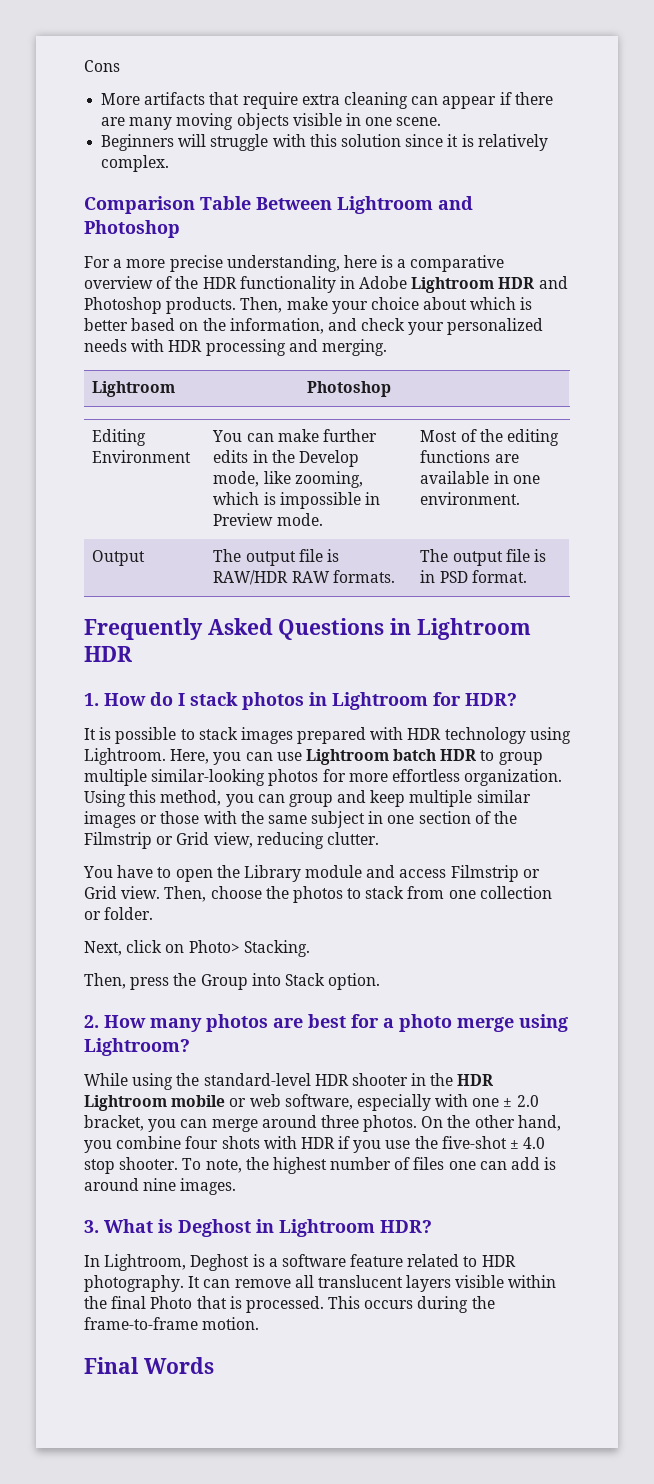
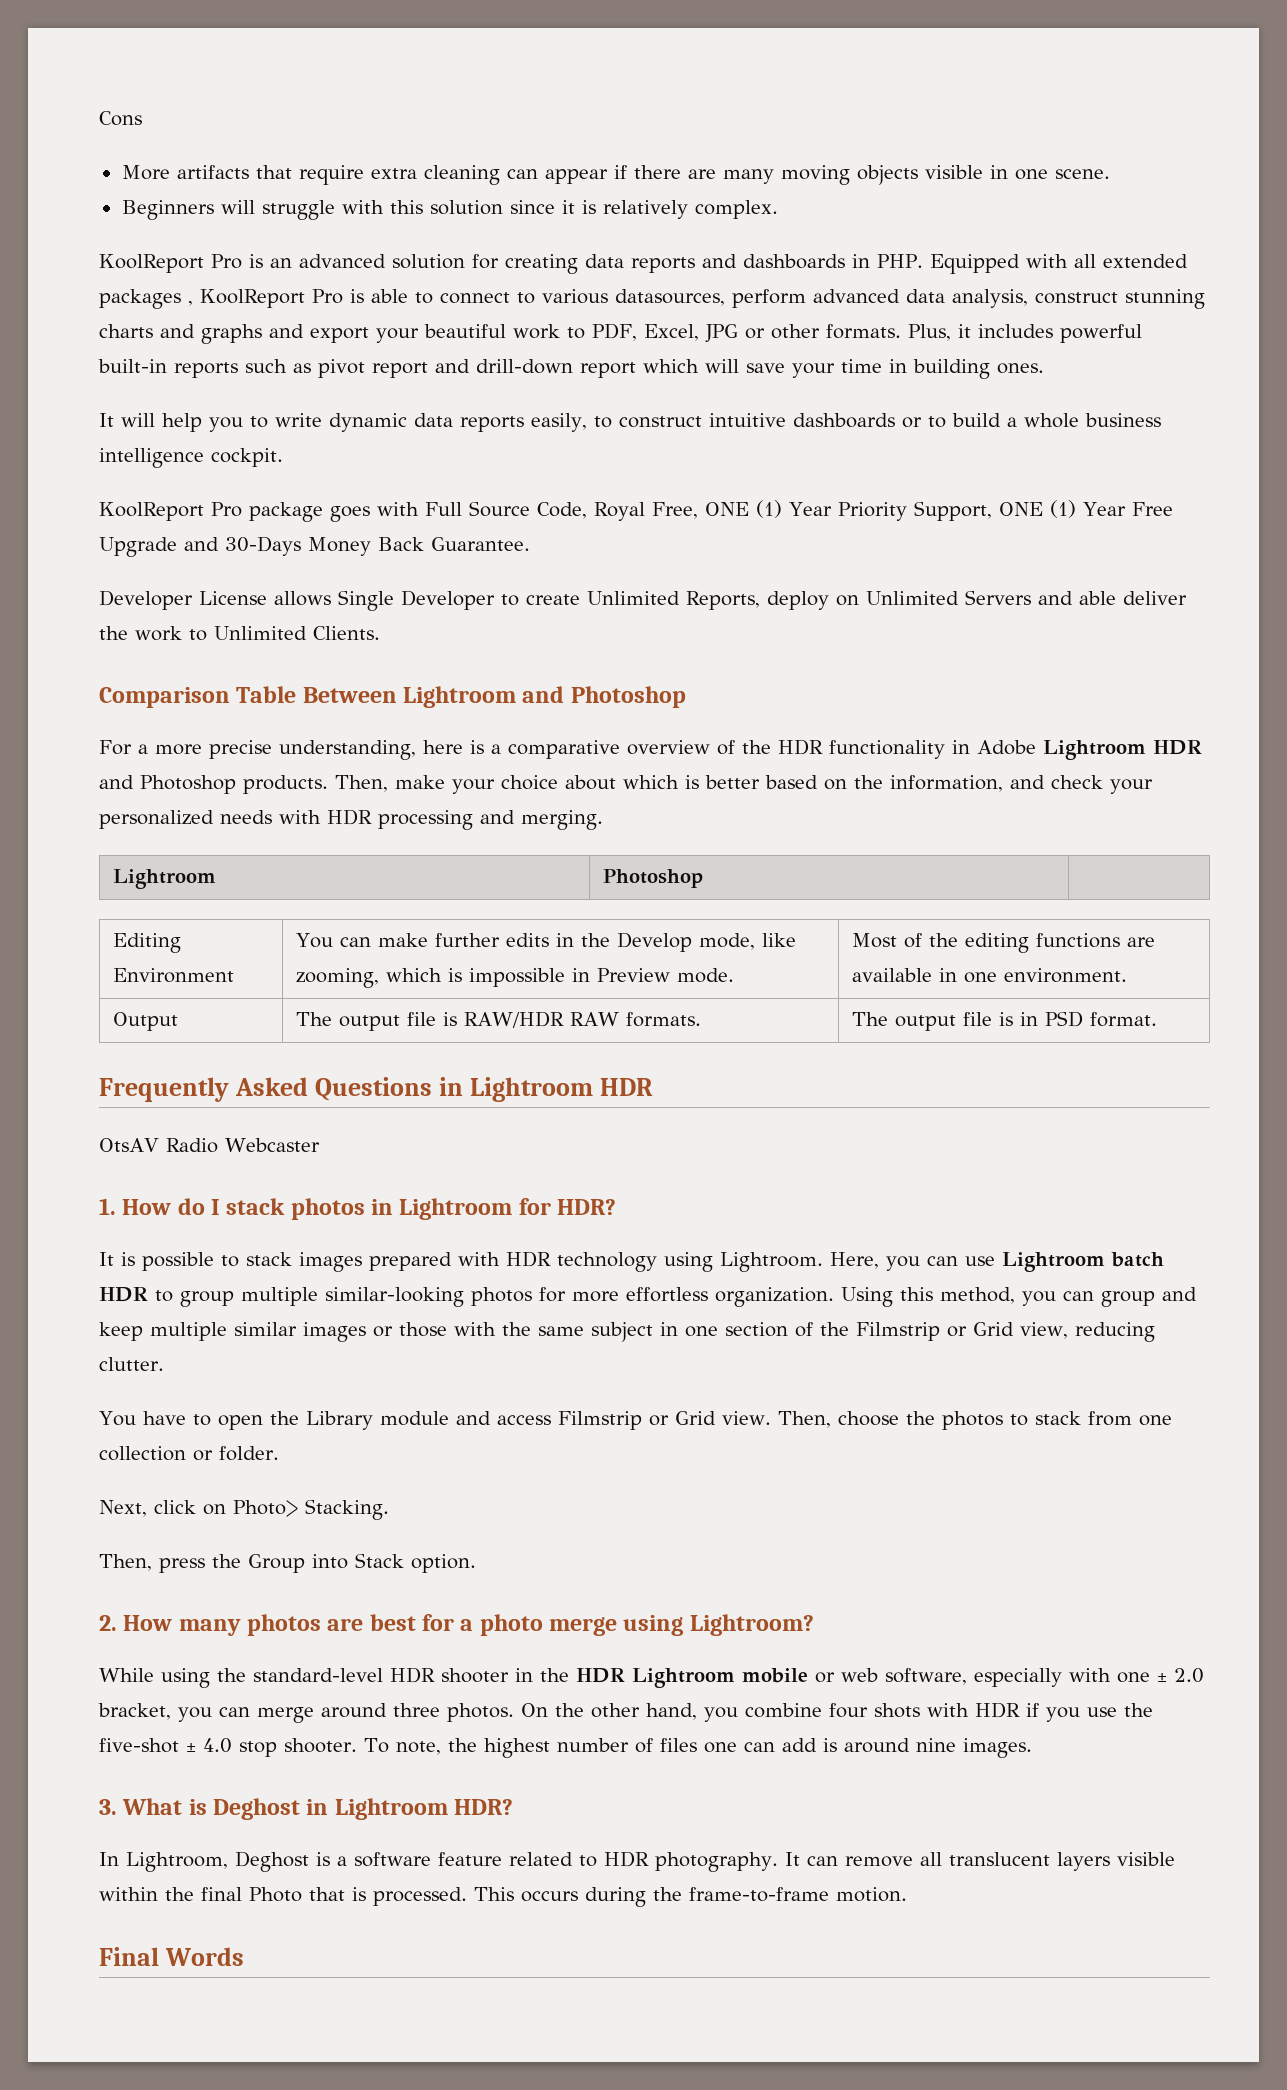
(170, 163) none -> [99,254,1188,274] [99,289,1205,309] [99,323,1142,344] [98,359,1044,379] [99,413,1161,432] [99,448,283,468] [99,500,1173,522] [99,536,530,557] [99,590,1187,611] [99,626,380,641] // KoolReport Pro is an advanced solution for creating data reports and dashboards in PHP. Equipped with all extended packages , KoolReport Pro is able to connect to various datasources, perform advanced data analysis, construct stunning charts and graphs and export your beautiful work to PDF, Excel, JPG or other formats. Plus, it includes powerful built-in reports such as pivot report and drill-down report which will save your time in building ones. // It will help you to write dynamic data reports easily, to construct intuitive dashboards or to build a whole business intelligence cockpit. // KoolReport Pro package goes with Full Source Code, Royal Free, ONE (1) Year Priority Support, ONE (1) Year Free Upgrade and 30-Days Money Back Guarantee. // Developer License allows Single Developer to create Unlimited Reports, deploy on Unlimited Servers and able deliver the work to Unlimited Clients.
(132, 654) none -> [99,1138,320,1153] // OtsAV Radio Webcaster

